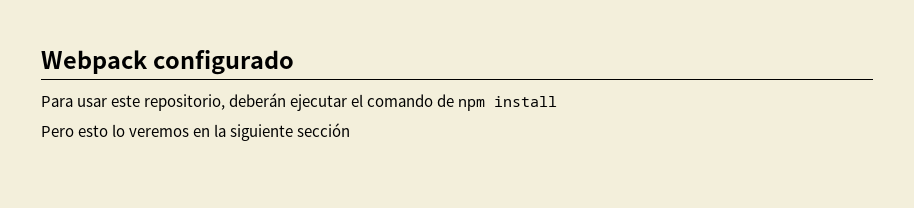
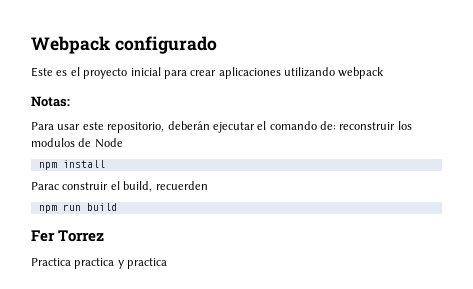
(295, 62) none -> [31,67,385,79] [31,96,70,107] // Este es el proyecto inicial para crear aplicaciones utilizando webpack // Notas:
[437,94,558,111] [41,123,351,141] de npm install // Pero esto lo veremos en la siguiente sección -> [320,121,412,130] [31,138,123,148] [38,160,105,170] [31,181,208,192] [38,203,117,213] [31,230,105,242] [31,258,168,269] de: reconstruir los modulos de Node // npm install // Parac construir el build, recuerden // npm run build // Fer Torrez // Practica practica y practica

